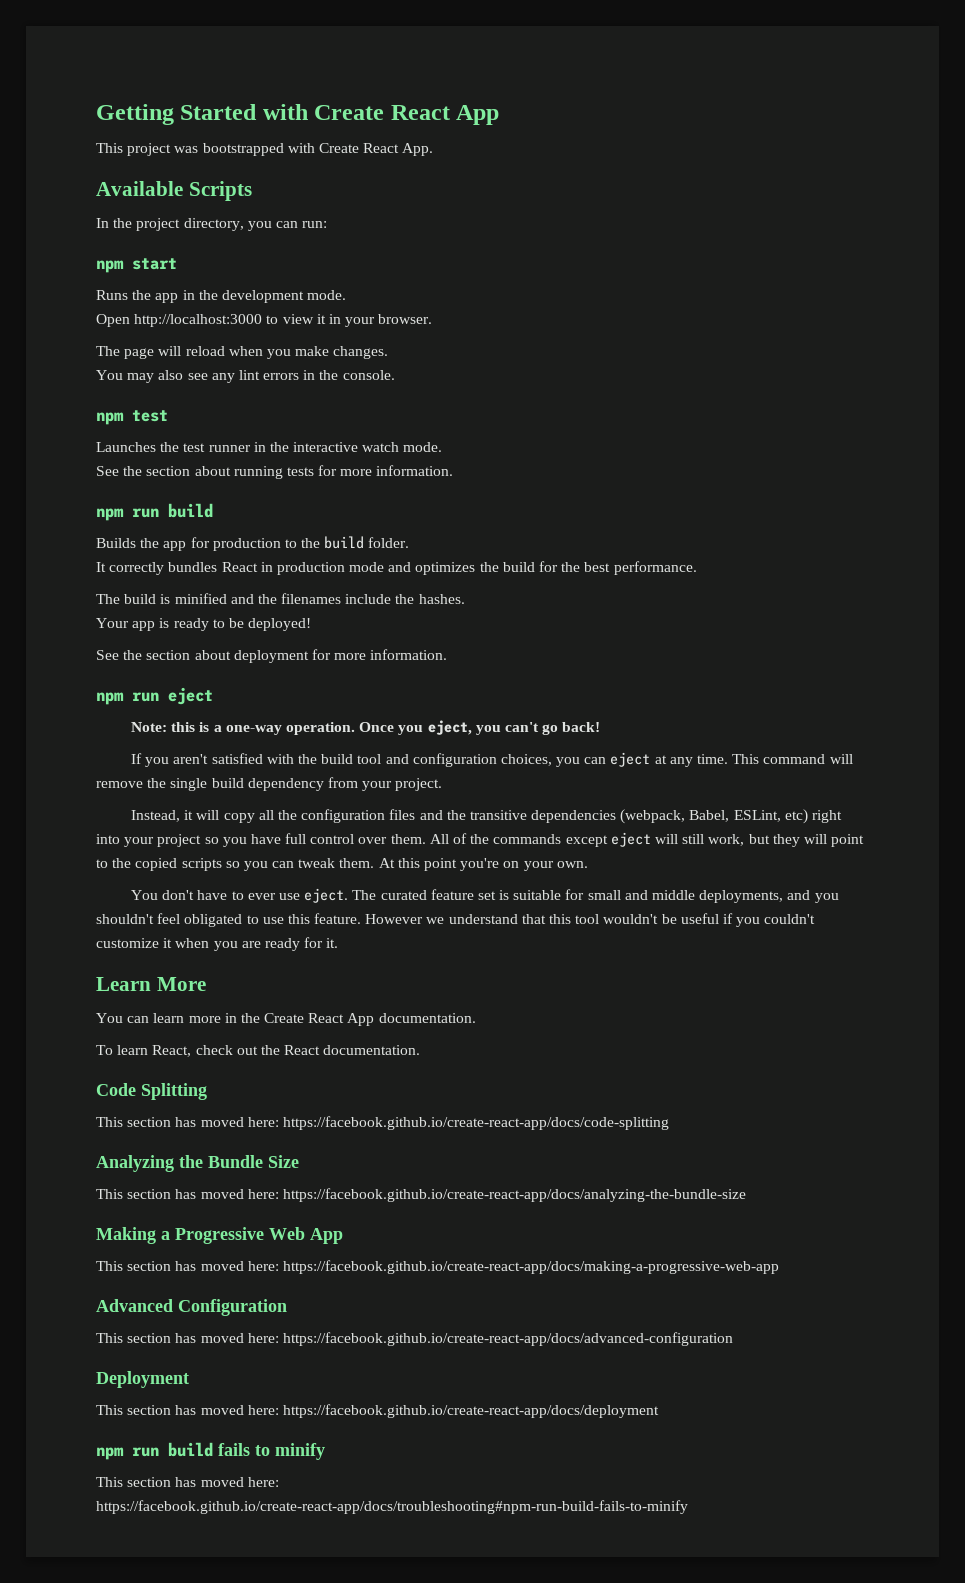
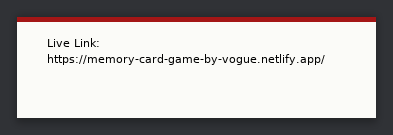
[96,104,500,125] [96,143,434,156] [96,181,252,201] [96,218,328,231] [96,258,177,273] [96,290,347,303] [96,314,433,327] [96,346,389,359] [96,370,395,383] [96,410,168,425] [96,442,443,452] [96,465,454,479] [96,503,213,521] [96,536,410,551] [96,561,697,575] [96,593,465,604] [96,618,312,631] [96,649,448,663] [96,687,213,705] [131,720,601,735] [131,752,853,767] [96,777,443,791] [131,809,843,824] [96,832,865,847] [96,858,588,871] [131,888,839,903] [96,913,816,927] [96,937,339,951] [96,977,206,991] [96,1013,476,1026] [96,1045,421,1057] [96,1083,207,1100] [96,1116,669,1130] [96,1155,299,1172] [96,1188,746,1202] [96,1227,343,1244] [96,1260,779,1274] [96,1299,287,1316] [96,1332,733,1346] [96,1371,189,1388] [96,1404,659,1418] [96,1442,325,1460] [96,1477,279,1487] [96,1500,688,1514] Getting Started with Create React App // This project was bootstrapped with Create React App. // Available Scripts // In the project directory, you can run: // npm start // Runs the app in the development mode. // Open http://localhost:3000 to view it in your browser. // The page will reload when you make changes. // You may also see any lint errors in the console. // npm test // Launches the test runner in the interactive watch mode. // See the section about running tests for more information. // npm run build // Builds the app for production to the build folder. // It correctly bundles React in production mode and optimizes the build for the best performance. // The build is minified and the filenames include the hashes. // Your app is ready to be deployed! // See the section about deployment for more information. // npm run eject // Note: this is a one-way operation. Once you eject, you can't go back! // If you aren't satisfied with the build tool and configuration choices, you can eject at any time. This command will remove the single build dependency from your project. // Instead, it will copy all the configuration files and the transitive dependencies (webpack, Babel, ESLint, etc) right into your project so you have full control over them. All of the commands except eject will still work, but they will point to the copied scripts so you can tweak them. At this point you're on your own. // You don't have to ever use eject. The curated feature set is suitable for small and middle deployments, and you shouldn't feel obligated to use this feature. However we understand that this tool wouldn't be useful if you couldn't customize it when you are ready for it. // Learn More // You can learn more in the Create React App documentation. // To learn React, check out the React documentation. // Code Splitting // This section has moved here: https://facebook.github.io/create-react-app/docs/code-splitting // Analyzing the Bundle Size // This section has moved here: https://facebook.github.io/create-react-app/docs/analyzing-the-bundle-size // Making a Progressive Web App // This section has moved here: https://facebook.github.io/create-react-app/docs/making-a-progressive-web-app // Advanced Configuration // This section has moved here: https://facebook.github.io/create-react-app/docs/advanced-configuration // Deployment // This section has moved here: https://facebook.github.io/create-react-app/docs/deployment // npm run build fails to minify // This section has moved here: https://facebook.github.io/create-react-app/docs/troubleshooting#npm-run-build-fails-to-minify -> [47,38,100,47] [47,54,325,65] Live Link: https://memory-card-game-by-vogue.netlify.app/

